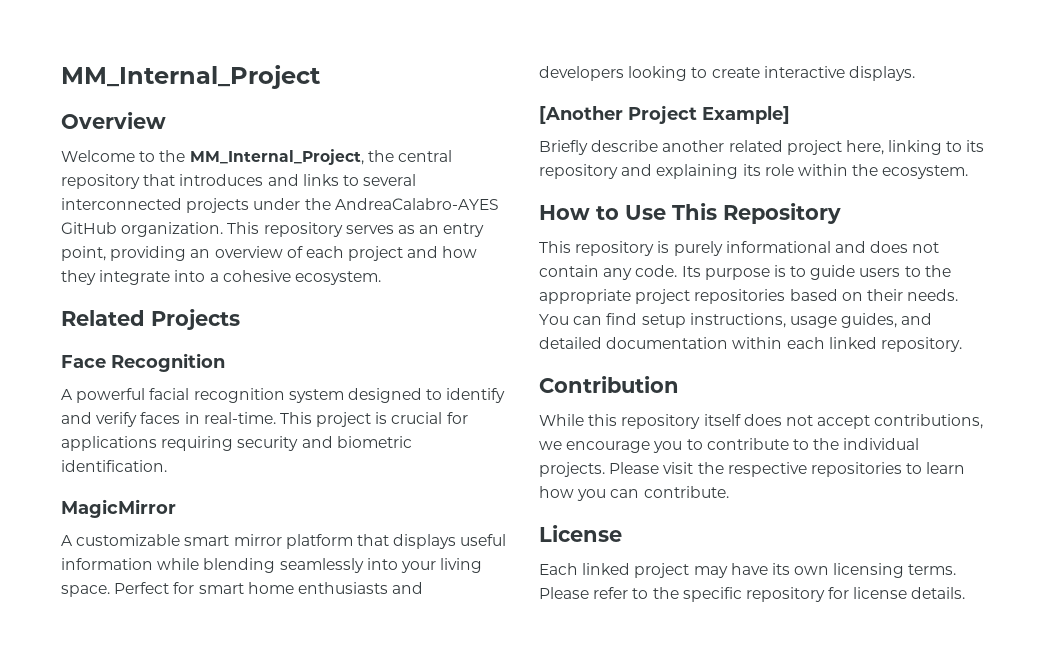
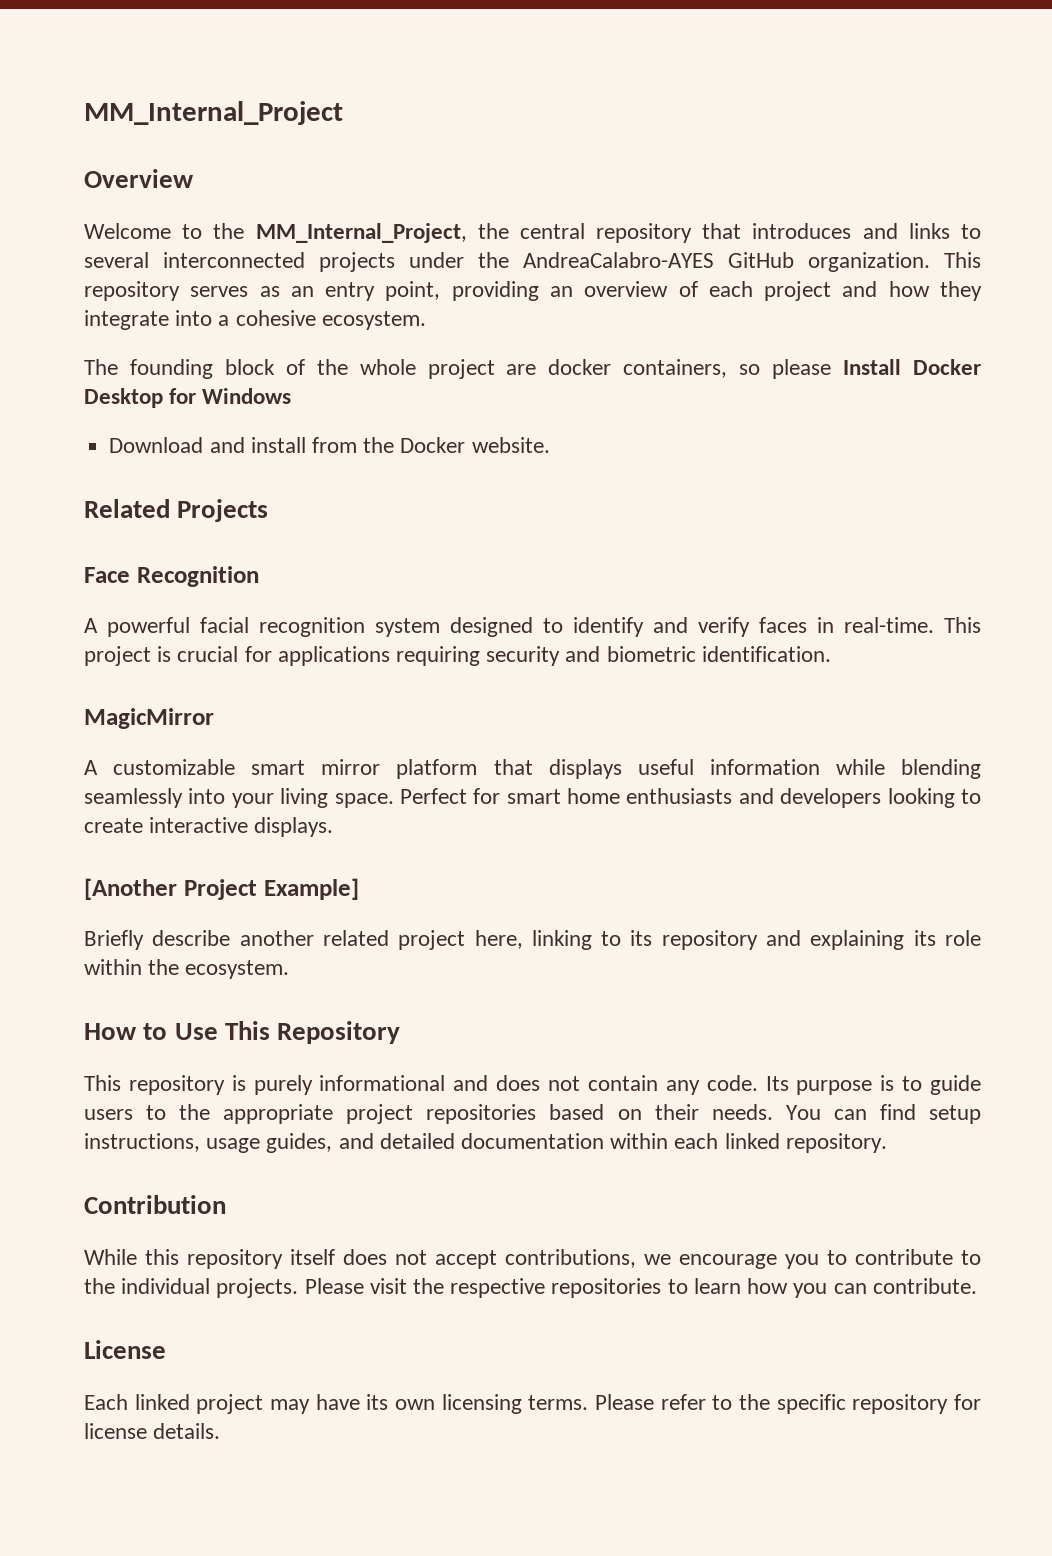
(381, 278) none -> [84,359,981,379] [84,388,292,408] [109,437,550,453] // The founding block of the whole project are docker containers, so please Install Docker Desktop for Windows // Download and install from the Docker website.

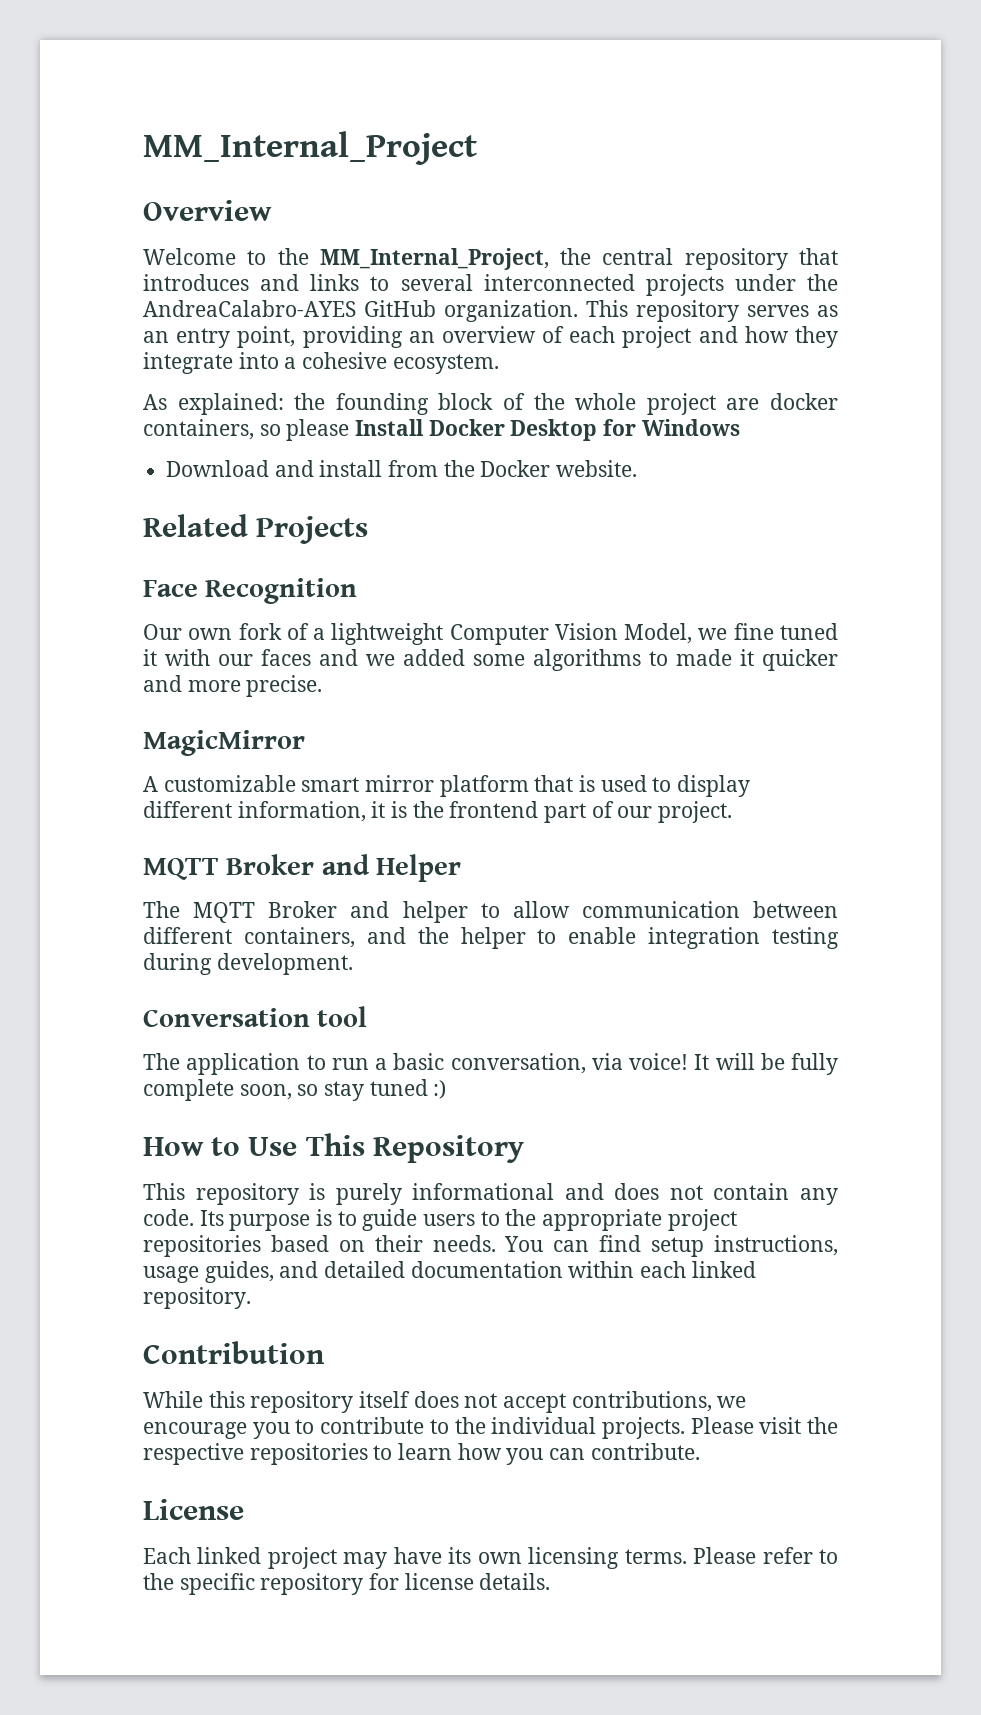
[84,359,118,375] The -> [143,393,326,415] As explained: the
[84,617,981,637] [84,646,831,666] A powerful facial recognition system designed to identify and verify faces in real-time. This project is crucial for applications requiring security and biometric identification. -> [143,623,838,645] [143,649,838,671] [143,675,323,697] Our own fork of a lightweight Computer Vision Model, we fine tuned it with our faces and we added some algorithms to made it quicker and more precise.
[548,759,982,779] [84,788,981,808] [84,817,334,837] [84,878,359,900] [84,930,981,950] [84,959,290,979] displays useful information while blending seamlessly into your living space. Perfect for smart home enthusiasts and developers looking to create interactive displays. // [Another Project Example] // Briefly describe another related project here, linking to its repository and explaining its role within the ecosystem. -> [579,775,751,797] [143,801,733,823] [143,854,462,882] [143,901,838,923] [143,927,839,949] [143,953,353,975] [143,1006,368,1027] [143,1053,838,1075] [143,1079,447,1101] is used to display different information, it is the frontend part of our project. // MQTT Broker and Helper // The MQTT Broker and helper to allow communication between different containers, and the helper to enable integration testing during development. // Conversation tool // The application to run a basic conversation, via voice! It will be fully complete soon, so stay tuned :)

